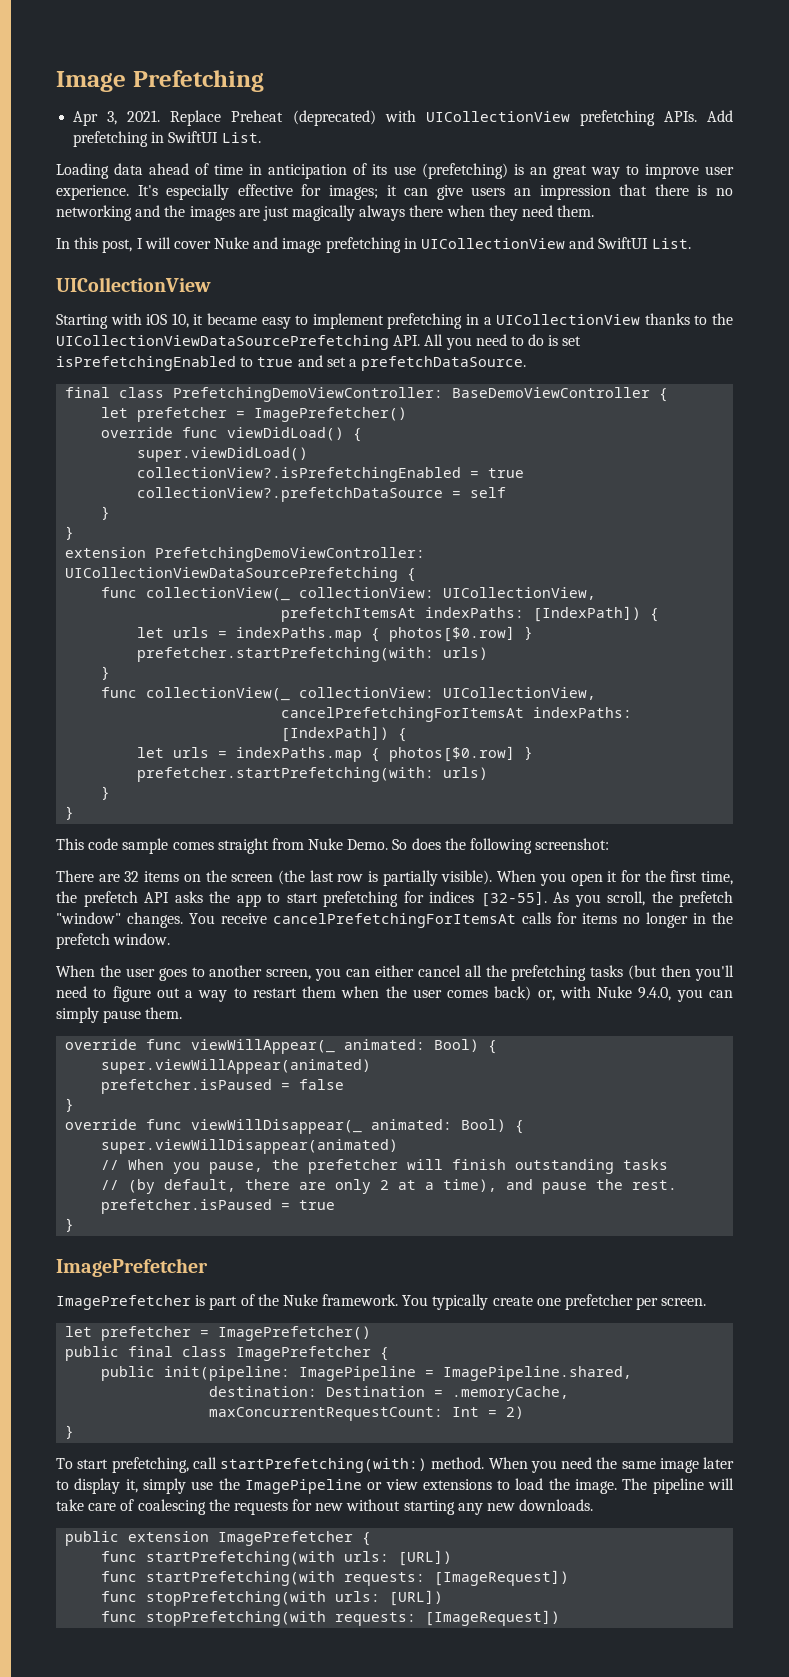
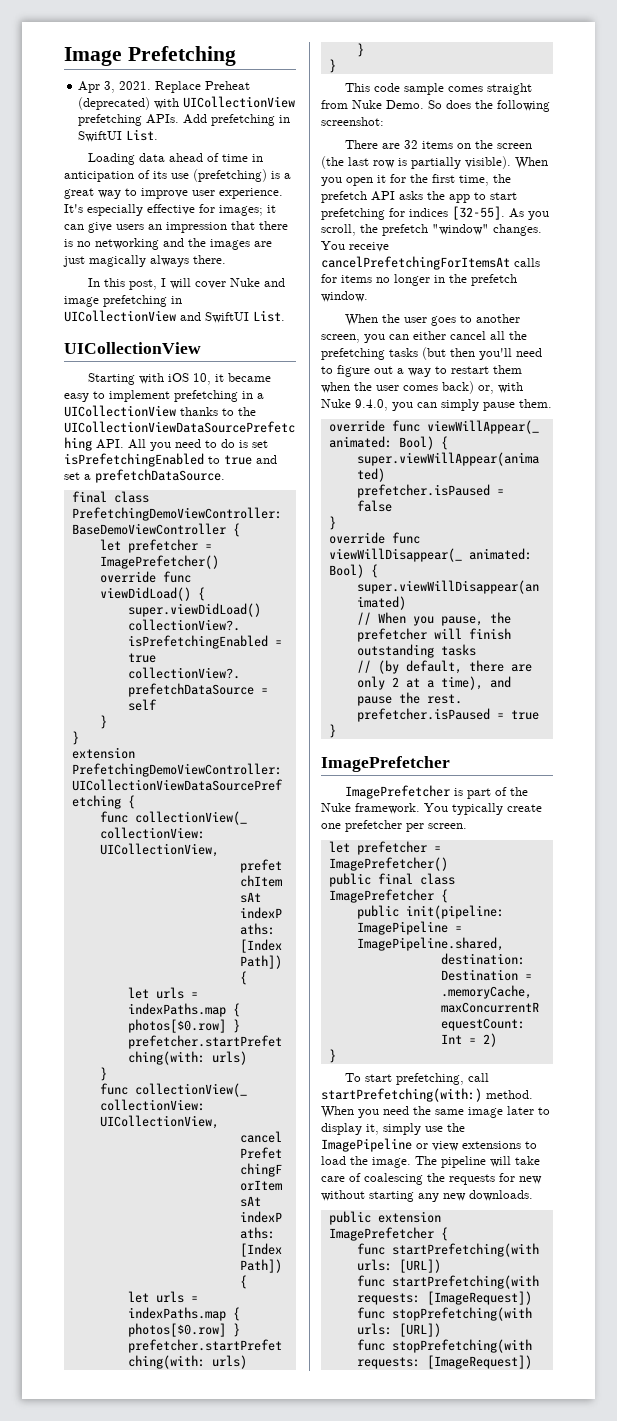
[529,167,547,175] an -> [284,173,291,179] a
[409,205,595,221] there when they need them. -> [193,255,226,264] there.

